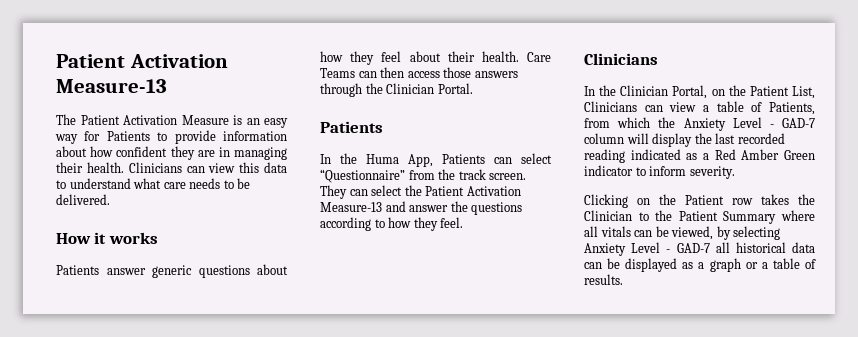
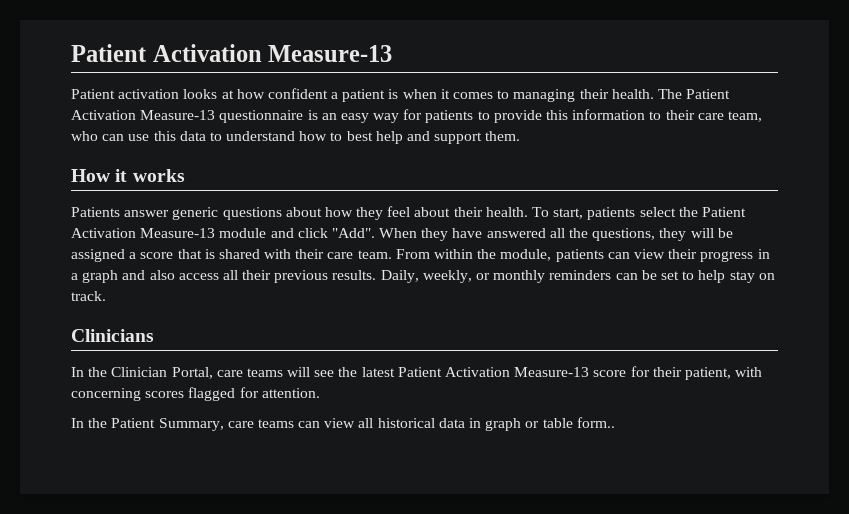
(167, 86) none -> [71,88,654,102] Patient activation looks at how confident a patient is when it comes to managing their health.
[181,115,229,125] Measure -> [140,110,304,123] Measure-13 questionnaire
[106,131,150,141] Patients -> [425,110,474,123] patients
[223,131,287,141] [56,146,287,160] [56,162,287,173] [56,178,251,189] [56,194,110,205] information about how confident they are in managing their health. Clinicians can view this data to understand what care needs to be delivered. -> [546,109,762,122] [71,131,521,144] this information to their care team, who can use this data to understand how to best help and support them.
[527,52,551,62] [320,67,518,78] [320,83,473,97] [320,121,383,133] [320,153,552,167] [320,169,527,183] [320,185,368,199] Care Teams can then access those answers through the Clinician Portal. // Patients // In the Huma App, Patients can select “Questionnaire” from the track screen. They can -> [532,207,636,220] To start, patients
[385,201,523,215] [320,217,464,231] and answer the questions according to how they feel. -> [219,228,733,241] [71,249,770,262] [71,270,775,283] [71,291,106,301] module and click "Add". When they have answered all the questions, they will be assigned a score that is shared with their care team. From within the module, patients can view their progress in a graph and also access all their previous results. Daily, weekly, or monthly reminders can be set to help stay on track.
[711,85,815,99] [584,101,815,115] [584,117,815,131] [584,133,785,147] [584,149,815,163] [584,165,735,179] [584,194,815,208] [584,210,815,224] [584,226,781,240] [584,242,815,256] [584,258,816,272] [584,274,623,285] on the Patient List, Clinicians can view a table of Patients, from which the Anxiety Level - GAD-7 column will display the last recorded reading indicated as a Red Amber Green indicator to inform severity. // Clicking on the Patient row takes the Clinician to the Patient Summary where all vitals can be viewed, by selecting Anxiety Level - GAD-7 all historical data can be displayed as a graph or a table of results. -> [216,366,763,380] [71,387,320,401] [71,417,615,431] care teams will see the latest Patient Activation Measure-13 score for their patient, with concerning scores flagged for attention. // In the Patient Summary, care teams can view all historical data in graph or table form..

